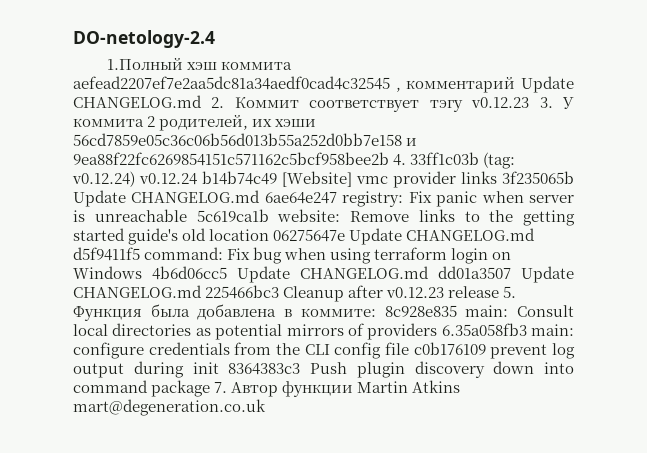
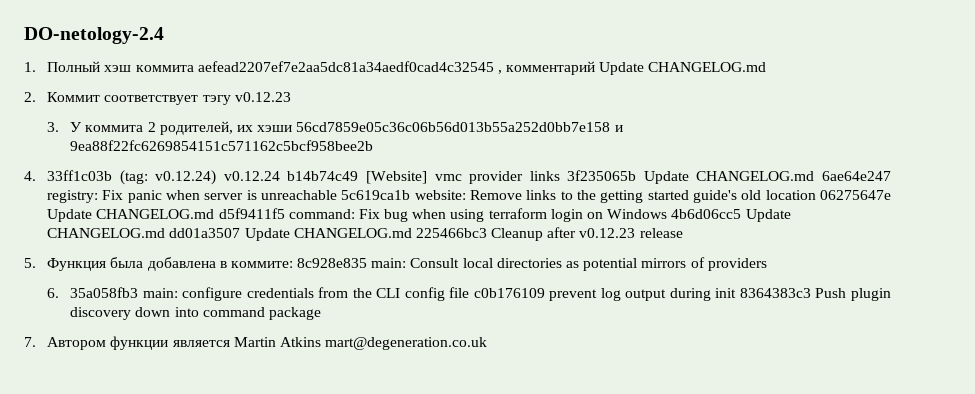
[106,57,183,70] 1.Полный -> [24,61,101,72] 1. Полный
(202, 101) none -> (767, 67) //
(530, 102) none -> (291, 97) //
(389, 159) none -> (374, 145) //
(500, 292) none -> (683, 233) //
[441,323,527,336] 6.35a058fb3 -> [47,287,139,298] // 6. 35a058fb3
[214,381,354,397] 7. Автор функции -> [24,336,230,350] // 7. Автором функции является

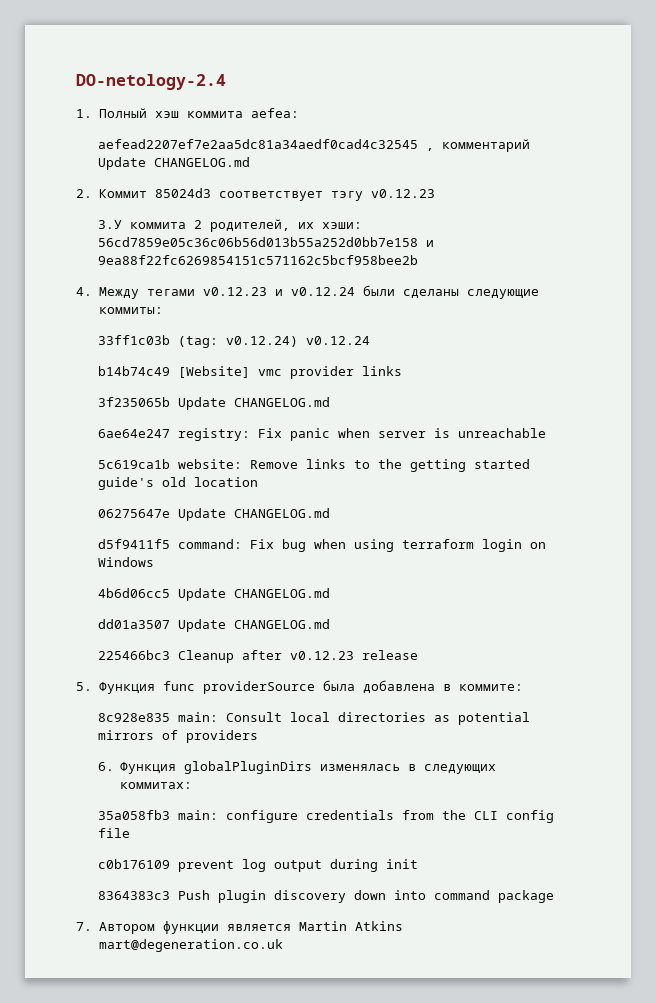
(194, 68) none -> [250,108,299,118] aefea: //
(101, 97) none -> [154,188,211,198] 85024d3
[47,122,82,132] 3. У -> [97,220,122,229] 3.У
[257,125,293,132] хэши -> [321,222,362,229] хэши:
(36, 176) none -> [98,285,539,299] [98,307,163,314] Между тегами v0.12.23 и v0.12.24 были сделаны следующие коммиты: //
(280, 176) none -> (370, 340) //
(560, 176) none -> (402, 371) //
(815, 176) none -> (330, 402) //
(338, 195) none -> (546, 433) //
(816, 195) none -> (258, 482) //
(215, 214) none -> (330, 513) //
(668, 214) none -> (154, 562) //
(166, 233) none -> (330, 593) //
(412, 233) none -> (330, 624) //
(107, 264) none -> [162,681,315,694] func providerSource
(293, 264) none -> (523, 687) //
(60, 293) none -> [120,761,497,774] [120,782,193,789] Функция globalPluginDirs изменялась в следующих коммитах: //
(470, 292) none -> (130, 833) //
(737, 293) none -> (418, 864) //

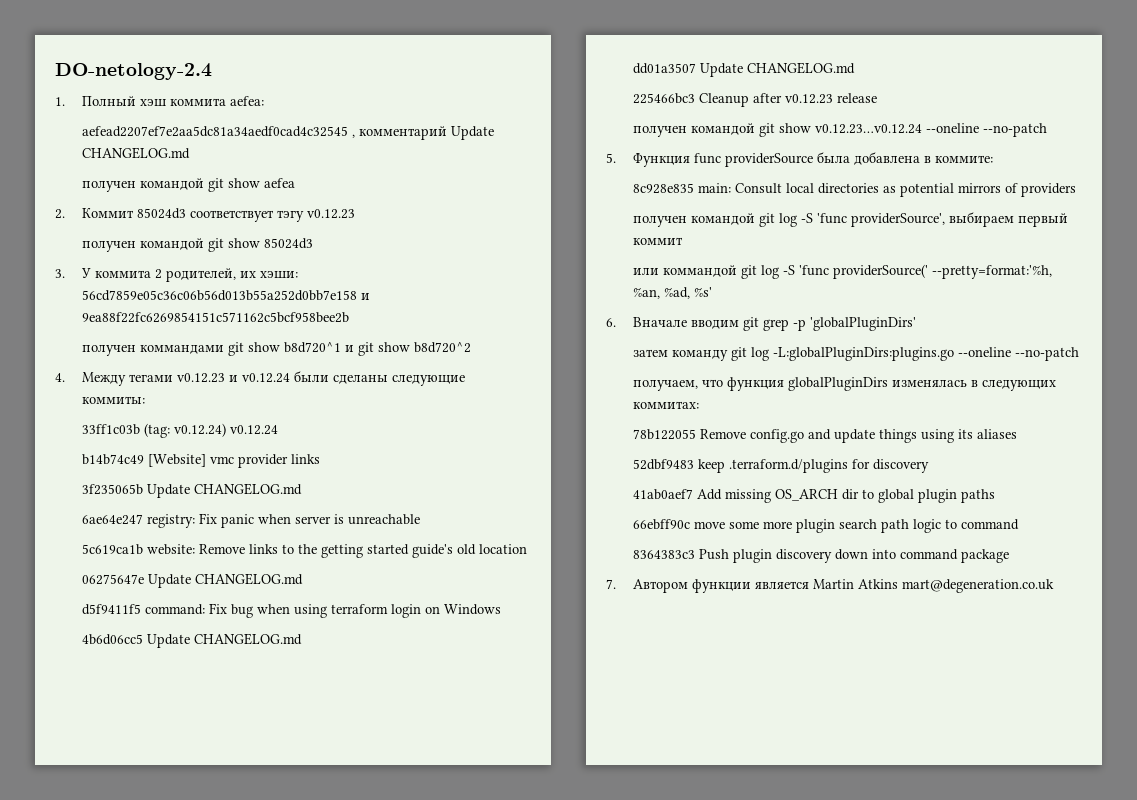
(250, 162) none -> [82,178,296,192] // получен командой git show aefea
[97,220,122,229] 3.У -> [82,238,314,252] [55,268,92,278] получен командой git show 85024d3 // 3. У
(418, 260) none -> [82,342,472,356] // получен коммандами git show b8d720^1 и git show b8d720^2
(418, 655) none -> [633,123,1048,137] // получен командой git show v0.12.23…v0.12.24 --oneline --no-patch
[97,762,177,774] 6. Функция -> [633,212,1069,227] [633,237,684,245] [633,264,1053,279] [633,287,713,299] [606,317,917,331] [633,347,1080,361] [633,377,785,391] получен командой git log -S 'func providerSource', выбираем первый коммит // или коммандой git log -S 'func providerSource(' --pretty=format:'%h, %an, %ad, %s' // 6. Вначале вводим git grep -p 'globalPluginDirs' // затем команду git log -L:globalPluginDirs:plugins.go --oneline --no-patch // получаем, что функция
[97,810,554,823] [97,828,130,838] [97,859,418,872] 35a058fb3 main: configure credentials from the CLI config file // c0b176109 prevent log output during init -> [633,429,1018,443] [633,459,930,473] [633,489,996,503] [633,519,1020,533] 78b122055 Remove config.go and update things using its aliases // 52dbf9483 keep .terraform.d/plugins for discovery // 41ab0aef7 Add missing OS_ARCH dir to global plugin paths // 66ebff90c move some more plugin search path logic to command

